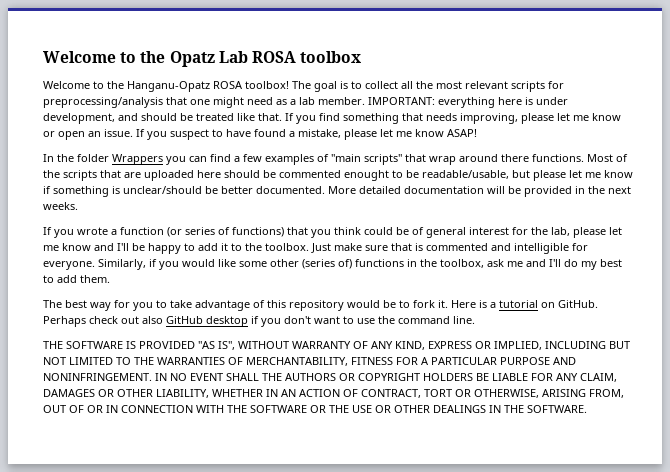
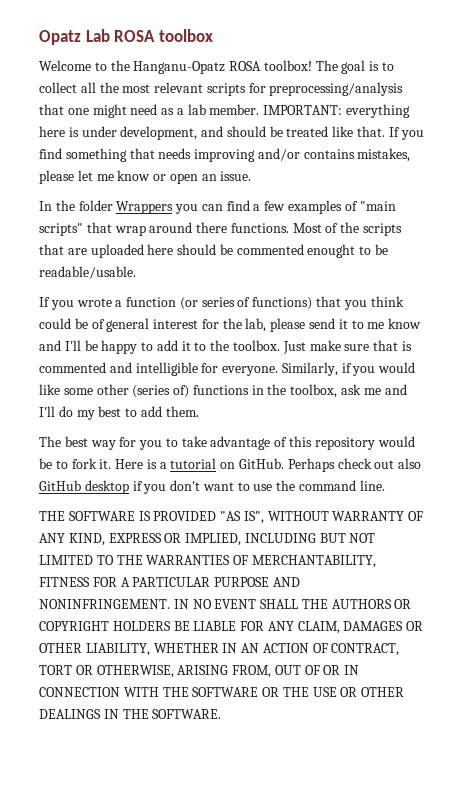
[43,51,166,63] Welcome to the -> (39, 37) none
[460,113,518,124] improving, -> [194,148,411,162] improving and/or contains mistakes,
[136,129,477,140] If you suspect to have found a mistake, please let me know ASAP! -> (252, 176) none
[422,170,633,181] [43,186,631,197] [43,202,78,210] readable/usable, but please let me know if something is unclear/should be better documented. More detailed documentation will be provided in the next weeks. -> [39,266,136,279] readable/usable.
[609,227,622,235] let -> [309,318,364,329] send it to

